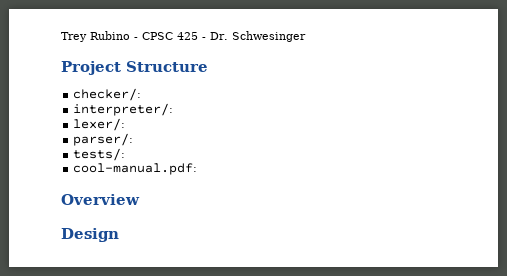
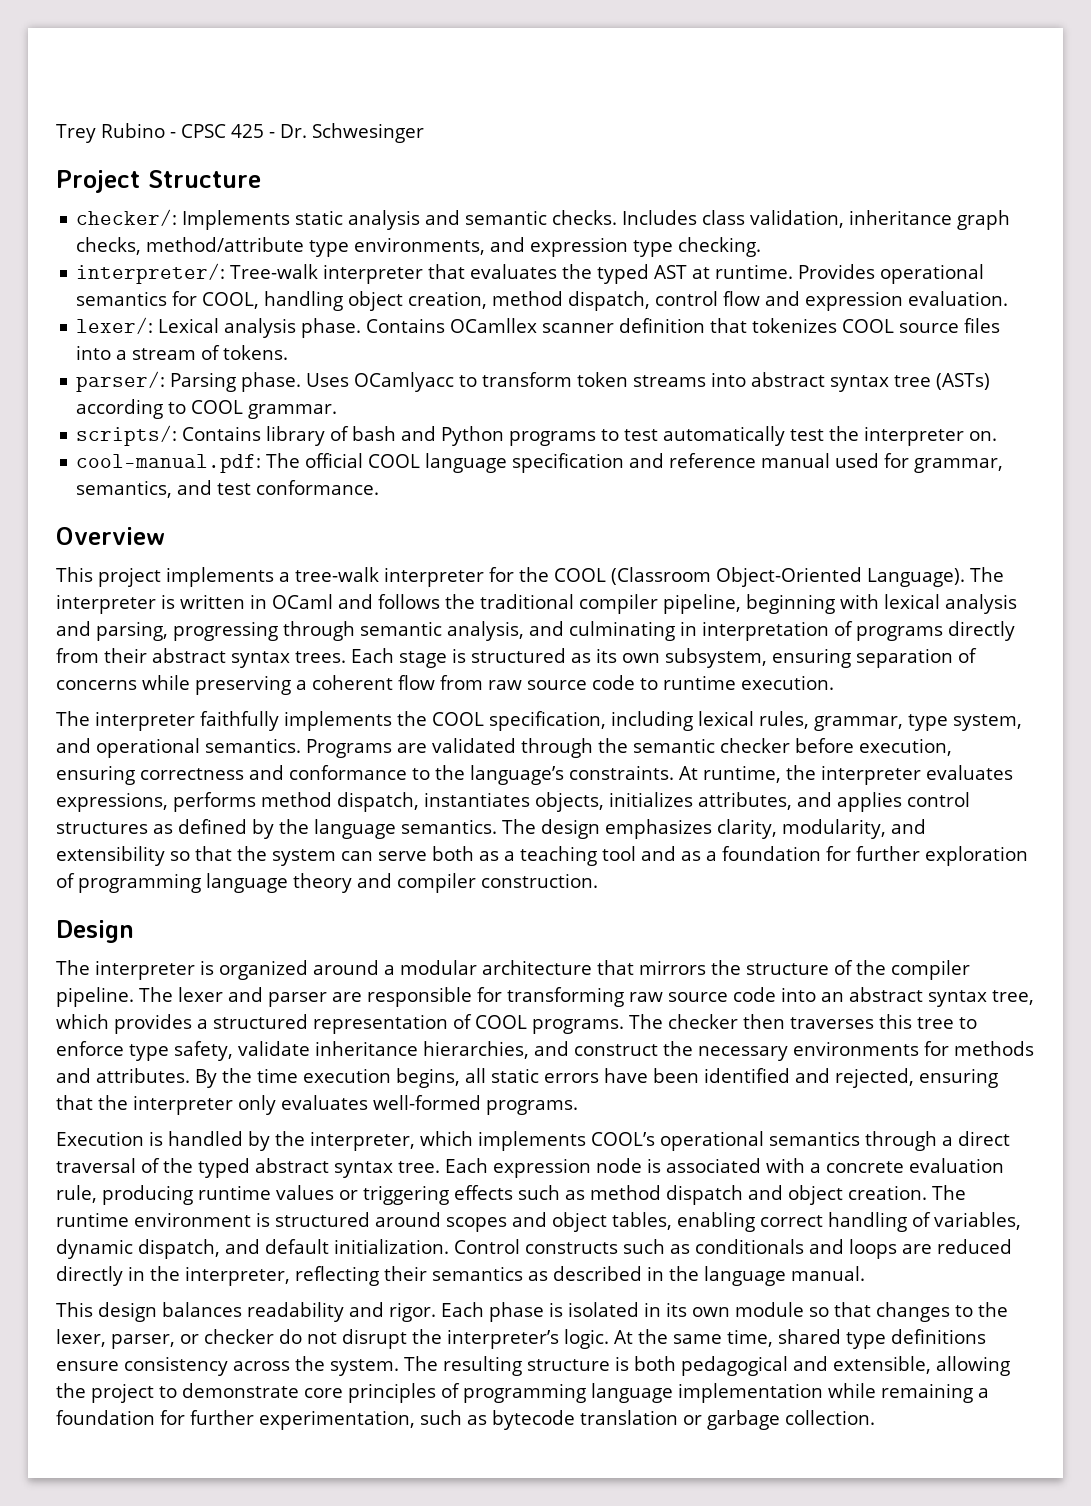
[73,103,174,116] [73,118,126,131] [73,133,134,146] [73,148,126,161] [73,163,198,175] [61,194,140,205] [61,228,119,242] // interpreter/: // lexer/: // parser/: // tests/: // cool-manual.pdf: // Overview // Design -> [182,210,1011,230] [76,237,762,257] [76,263,985,284] [76,291,1009,311] [76,317,1001,338] [76,345,289,360] [76,371,991,392] [76,399,338,419] [76,425,998,446] [76,453,1004,473] [76,480,380,498] [56,527,165,545] [56,567,1004,587] [56,594,1017,614] [56,621,1015,641] [56,648,977,668] [56,675,834,695] [56,711,1022,731] [56,738,952,758] [56,765,1013,785] [56,792,970,812] [56,819,926,839] [56,846,1028,866] [56,873,598,893] [56,920,134,943] [56,960,970,980] [56,987,1034,1007] [56,1014,977,1034] [56,1041,1034,1061] [56,1068,998,1088] [56,1095,578,1115] [56,1131,1010,1151] [56,1158,1004,1178] [56,1185,966,1205] [56,1212,1021,1232] [56,1239,1012,1259] [56,1266,865,1286] [56,1302,1008,1322] [56,1329,987,1349] [56,1356,1010,1376] [56,1383,989,1403] [56,1410,875,1430] Implements static analysis and semantic checks. Includes class validation, inheritance graph checks, method/attribute type environments, and expression type checking. // interpreter/: Tree-walk interpreter that evaluates the typed AST at runtime. Provides operational semantics for COOL, handling object creation, method dispatch, control flow and expression evaluation. // lexer/: Lexical analysis phase. Contains OCamllex scanner definition that tokenizes COOL source files into a stream of tokens. // parser/: Parsing phase. Uses OCamlyacc to transform token streams into abstract syntax tree (ASTs) according to COOL grammar. // scripts/: Contains library of bash and Python programs to test automatically test the interpreter on. // cool-manual.pdf: The official COOL language specification and reference manual used for grammar, semantics, and test conformance. // Overview // This project implements a tree-walk interpreter for the COOL (Classroom Object-Oriented Language). The interpreter is written in OCaml and follows the traditional compiler pipeline, beginning with lexical analysis and parsing, progressing through semantic analysis, and culminating in interpretation of programs directly from their abstract syntax trees. Each stage is structured as its own subsystem, ensuring separation of concerns while preserving a coherent flow from raw source code to runtime execution. // The interpreter faithfully implements the COOL specification, including lexical rules, grammar, type system, and operational semantics. Programs are validated through the semantic checker before execution, ensuring correctness and conformance to the language’s constraints. At runtime, the interpreter evaluates expressions, performs method dispatch, instantiates objects, initializes attributes, and applies control structures as defined by the language semantics. The design emphasizes clarity, modularity, and extensibility so that the system can serve both as a teaching tool and as a foundation for further exploration of programming language theory and compiler construction. // Design // The interpreter is organized around a modular architecture that mirrors the structure of the compiler pipeline. The lexer and parser are responsible for transforming raw source code into an abstract syntax tree, which provides a structured representation of COOL programs. The checker then traverses this tree to enforce type safety, validate inheritance hierarchies, and construct the necessary environments for methods and attributes. By the time execution begins, all static errors have been identified and rejected, ensuring that the interpreter only evaluates well-formed programs. // Execution is handled by the interpreter, which implements COOL’s operational semantics through a direct traversal of the typed abstract syntax tree. Each expression node is associated with a concrete evaluation rule, producing runtime values or triggering effects such as method dispatch and object creation. The runtime environment is structured around scopes and object tables, enabling correct handling of variables, dynamic dispatch, and default initialization. Control constructs such as conditionals and loops are reduced directly in the interpreter, reflecting their semantics as described in the language manual. // This design balances readability and rigor. Each phase is isolated in its own module so that changes to the lexer, parser, or checker do not disrupt the interpreter’s logic. At the same time, shared type definitions ensure consistency across the system. The resulting structure is both pedagogical and extensible, allowing the project to demonstrate core principles of programming language implementation while remaining a foundation for further experimentation, such as bytecode translation or garbage collection.

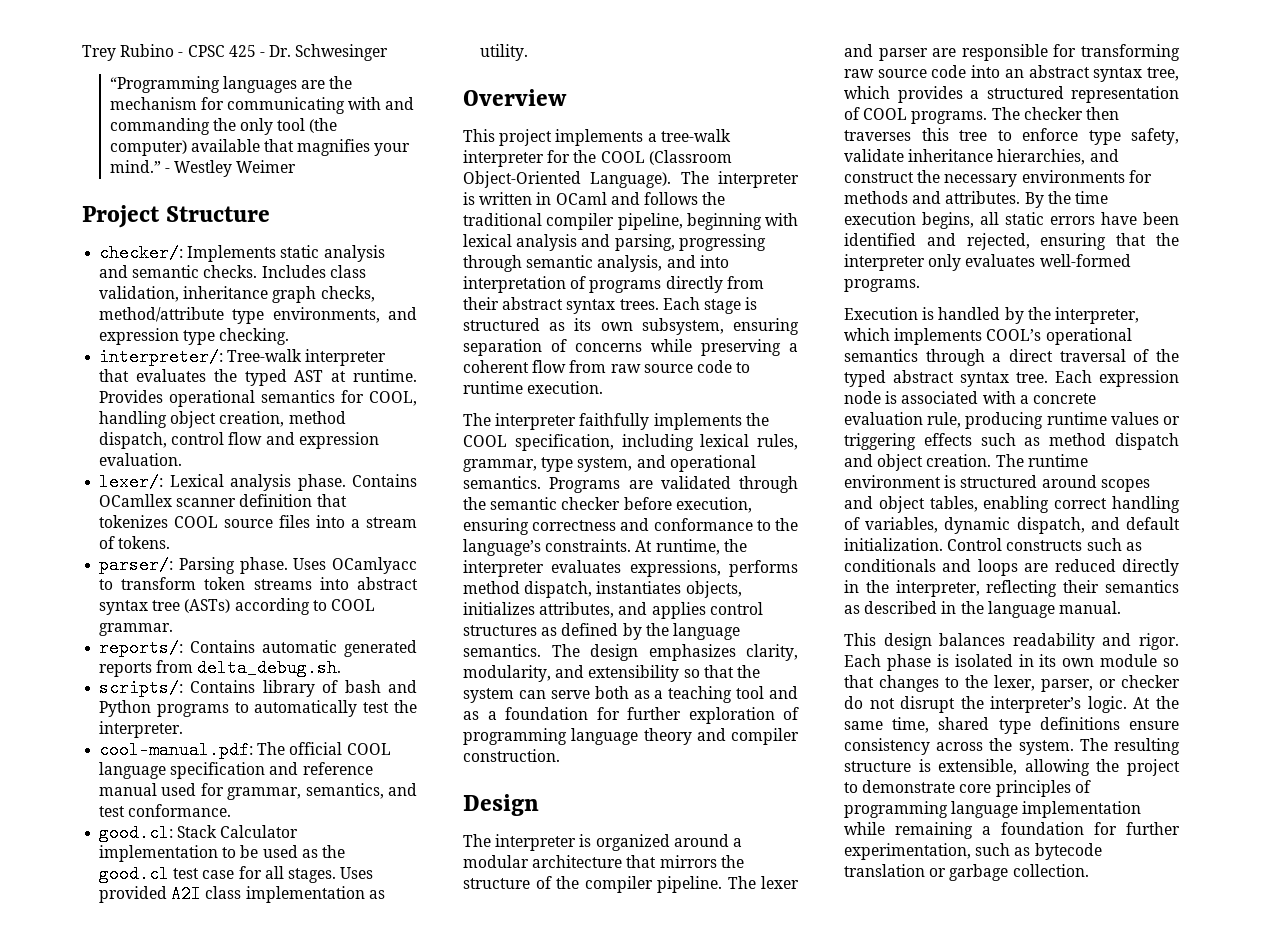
(424, 133) none -> [109,76,353,93] [109,97,415,114] [109,118,338,135] [109,139,411,156] [109,160,297,177] // “Programming languages are the mechanism for communicating with and commanding the only tool (the computer) available that magnifies your mind.” - Westley Weimer
(338, 411) none -> [99,639,417,657] [99,659,342,677] // reports/: Contains automatic generated reports from delta_debug.sh.
[624,429,659,441] test -> (249, 707) none
[864,426,998,446] interpreter on. -> [99,721,184,738] interpreter.
(380, 487) none -> [99,824,299,842] [99,845,345,862] [99,865,374,883] [99,885,385,903] [480,44,529,61] // good.cl: Stack Calculator implementation to be used as the good.cl test case for all stages. Uses provided A2I class implementation as utility.
[569,621,697,641] culminating in -> [699,255,729,268] into
[634,1356,828,1376] both pedagogical and -> (931, 765) none

